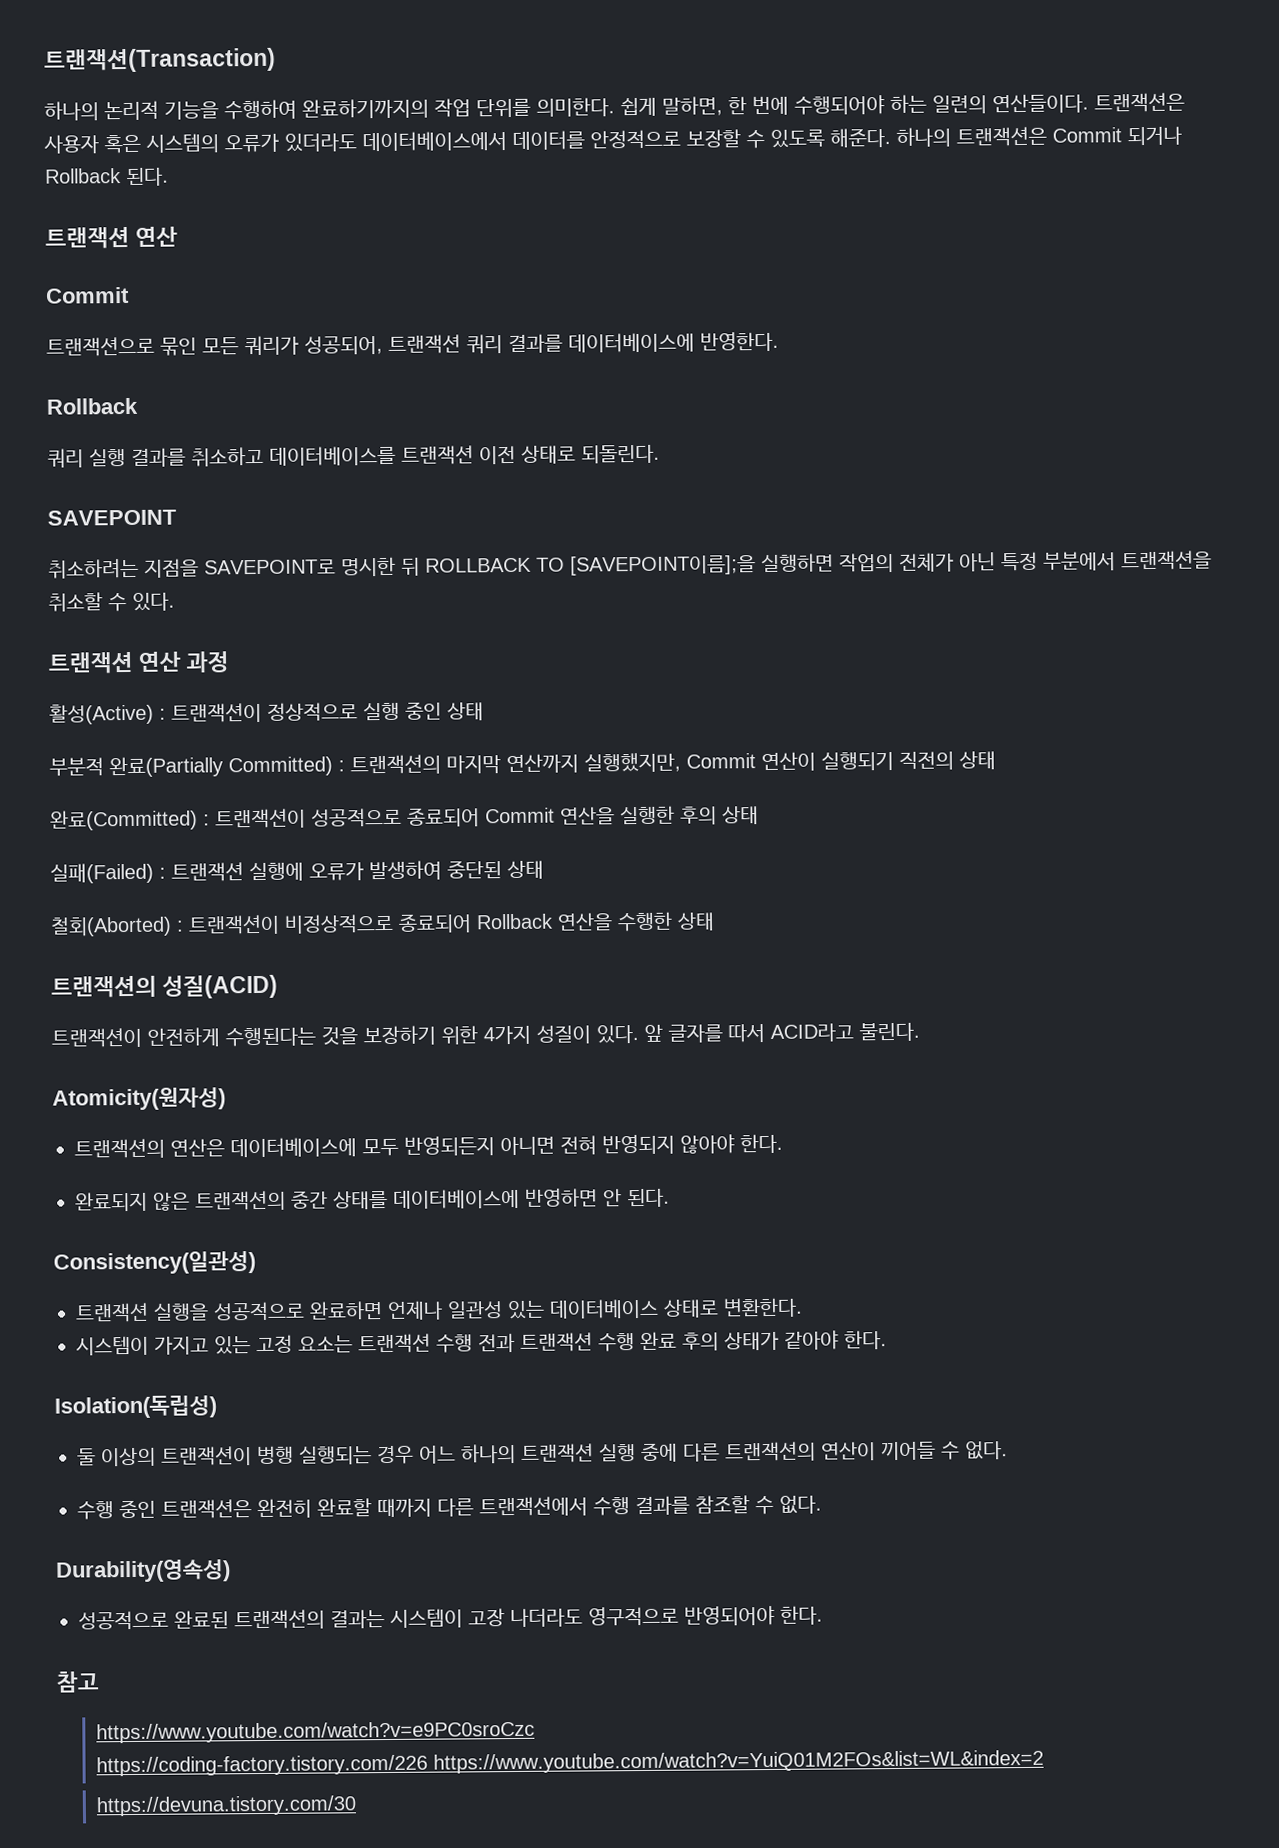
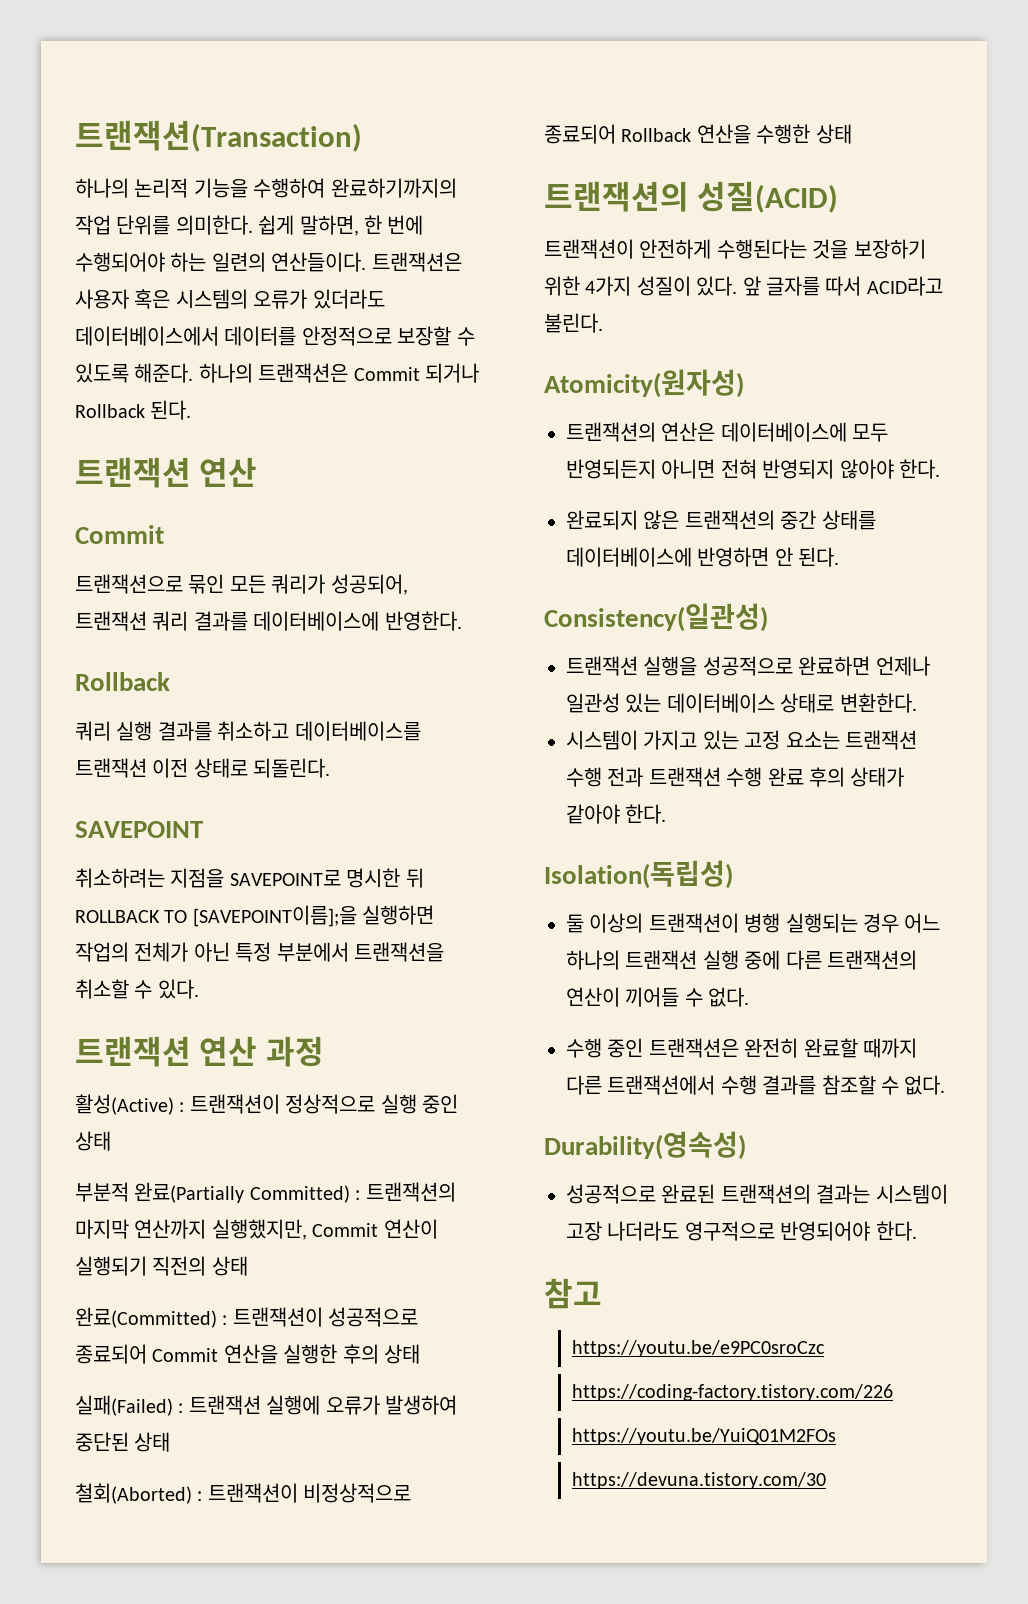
[96,1720,536,1744] https://www.youtube.com/watch?v=e9PC0sroCzc -> [572,1340,826,1357] https://youtu.be/e9PC0sroCzc
[433,1749,1045,1774] https://www.youtube.com/watch?v=YuiQ01M2FOs&list=WL&index=2 -> [572,1428,837,1445] // https://youtu.be/YuiQ01M2FOs

